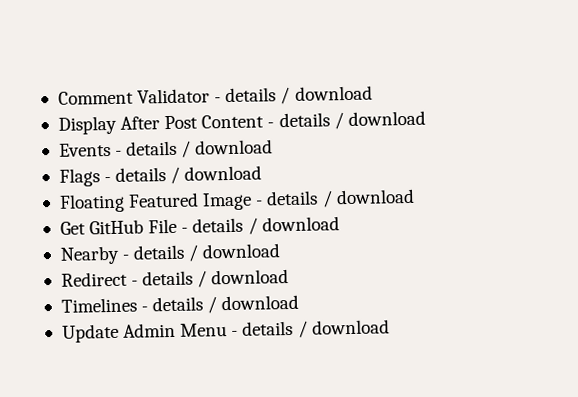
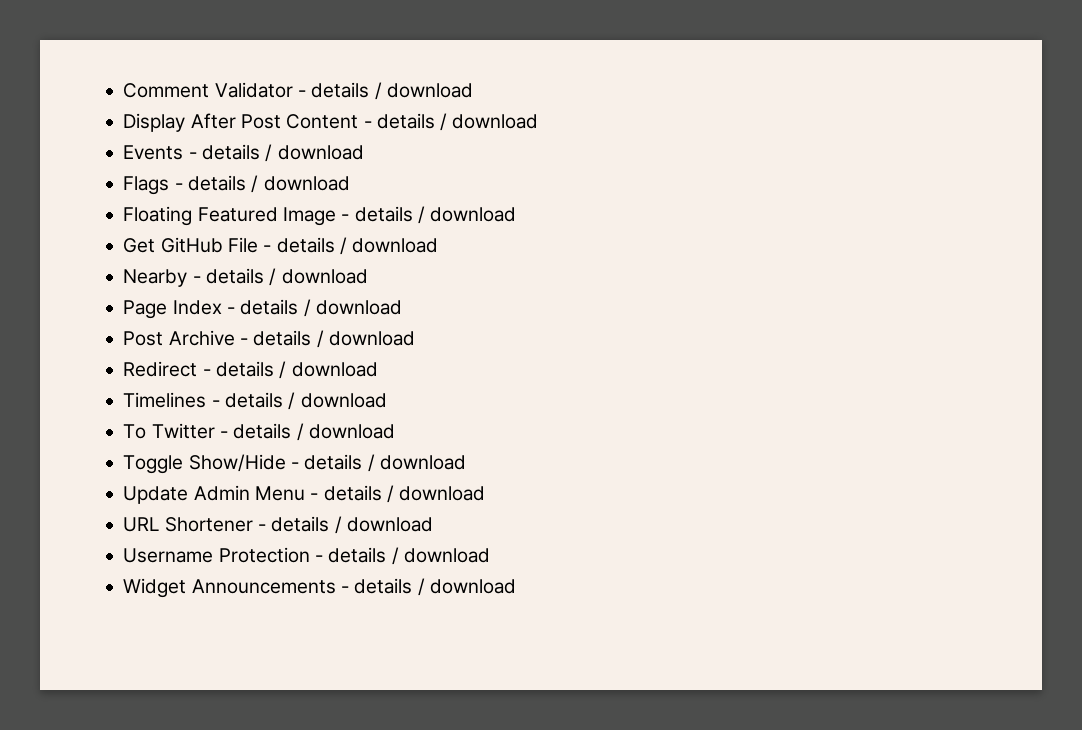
(281, 251) none -> [123,299,402,319] [123,330,415,348] // Page Index - details / download // Post Archive - details / download
(300, 302) none -> [123,423,395,441] [123,454,466,474] // To Twitter - details / download // Toggle Show/Hide - details / download
(390, 327) none -> [123,516,433,534] [123,547,490,565] [123,578,516,598] // URL Shortener - details / download // Username Protection - details / download // Widget Announcements - details / download

